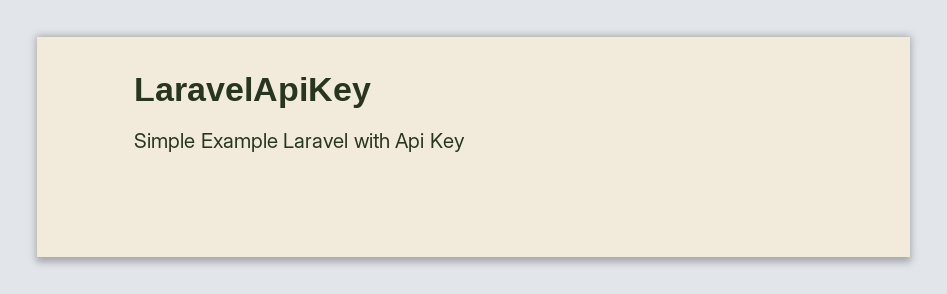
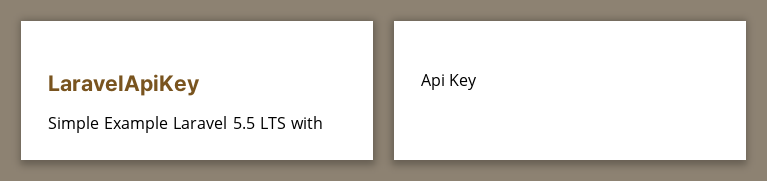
(349, 140) none -> [232,117,286,129] 5.5 LTS

